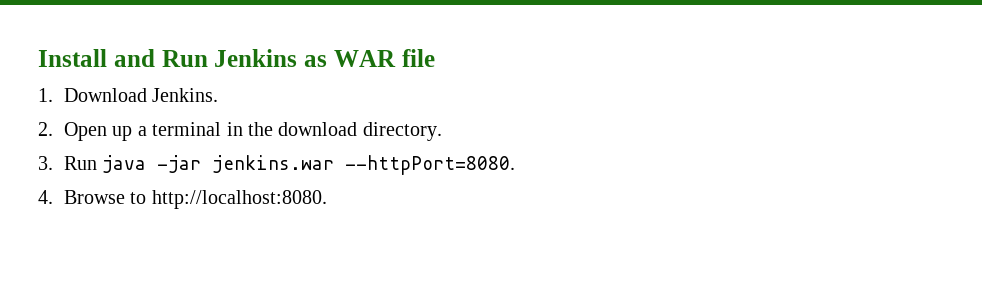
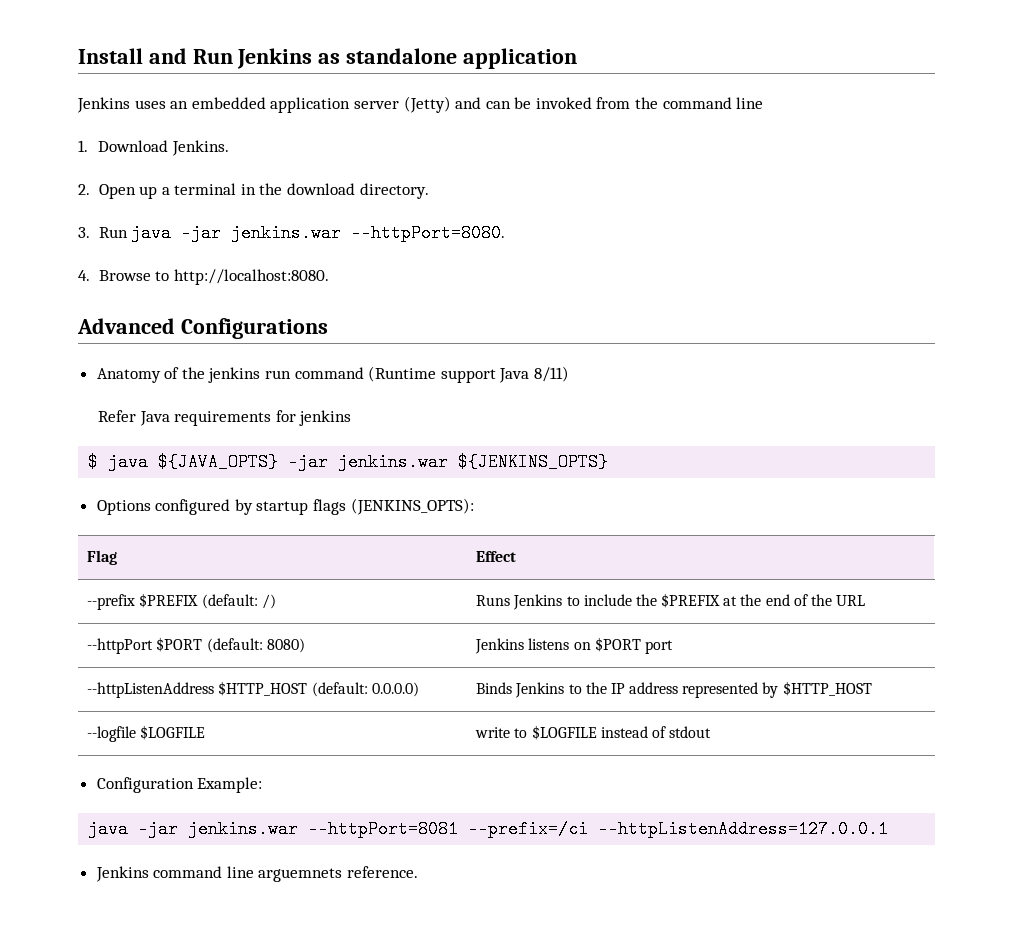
[333,49,435,67] WAR file -> [346,48,577,69] [77,96,764,113] standalone application // Jenkins uses an embedded application server (Jetty) and can be invoked from the command line
(327, 199) none -> [77,318,328,339] [96,366,570,383] [97,410,352,426] [88,453,609,471] [96,498,474,515] [87,550,118,565] [476,551,517,562] [87,593,276,610] [476,593,866,610] [87,637,305,654] [475,637,673,654] [87,681,419,698] [476,681,872,698] [87,725,206,742] [475,725,712,740] [96,777,263,793] [88,820,889,838] [95,866,419,882] // Advanced Configurations // Anatomy of the jenkins run command (Runtime support Java 8/11) // Refer Java requirements for jenkins // $ java ${JAVA_OPTS} -jar jenkins.war ${JENKINS_OPTS} // Options configured by startup flags (JENKINS_OPTS): // Flag | Effect // --prefix $PREFIX (default: /) | Runs Jenkins to include the $PREFIX at the end of the URL // --httpPort $PORT (default: 8080) | Jenkins listens on $PORT port // --httpListenAddress $HTTP_HOST (default: 0.0.0.0) | Binds Jenkins to the IP address represented by $HTTP_HOST // --logfile $LOGFILE | write to $LOGFILE instead of stdout // Configuration Example: // java -jar jenkins.war --httpPort=8081 --prefix=/ci --httpListenAddress=127.0.0.1 // Jenkins command line arguemnets reference.

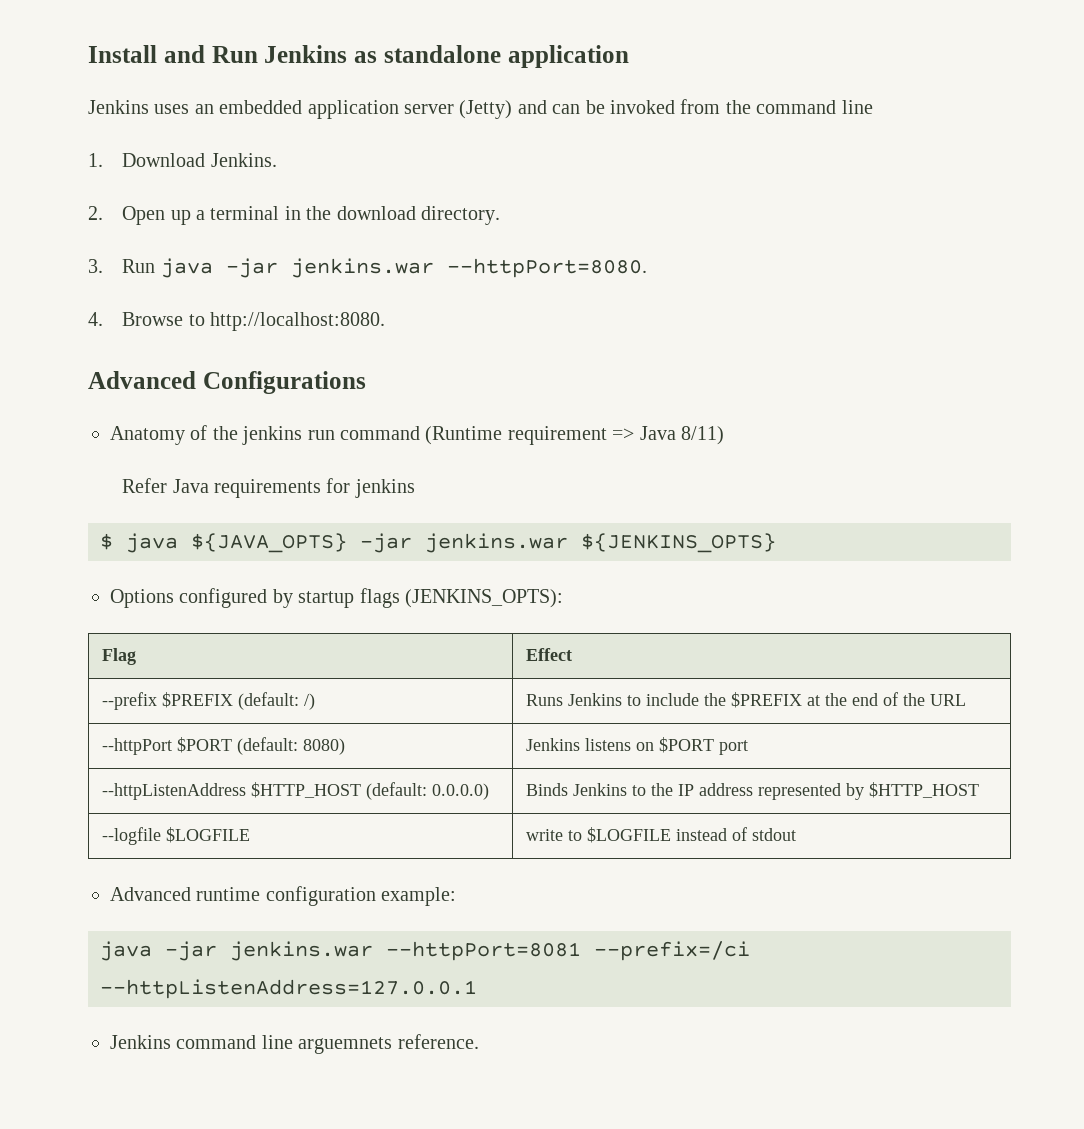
[440,369,496,383] support -> [507,426,635,445] requirement =>
[96,777,263,793] Configuration Example: -> [110,886,457,906] Advanced runtime configuration example:

